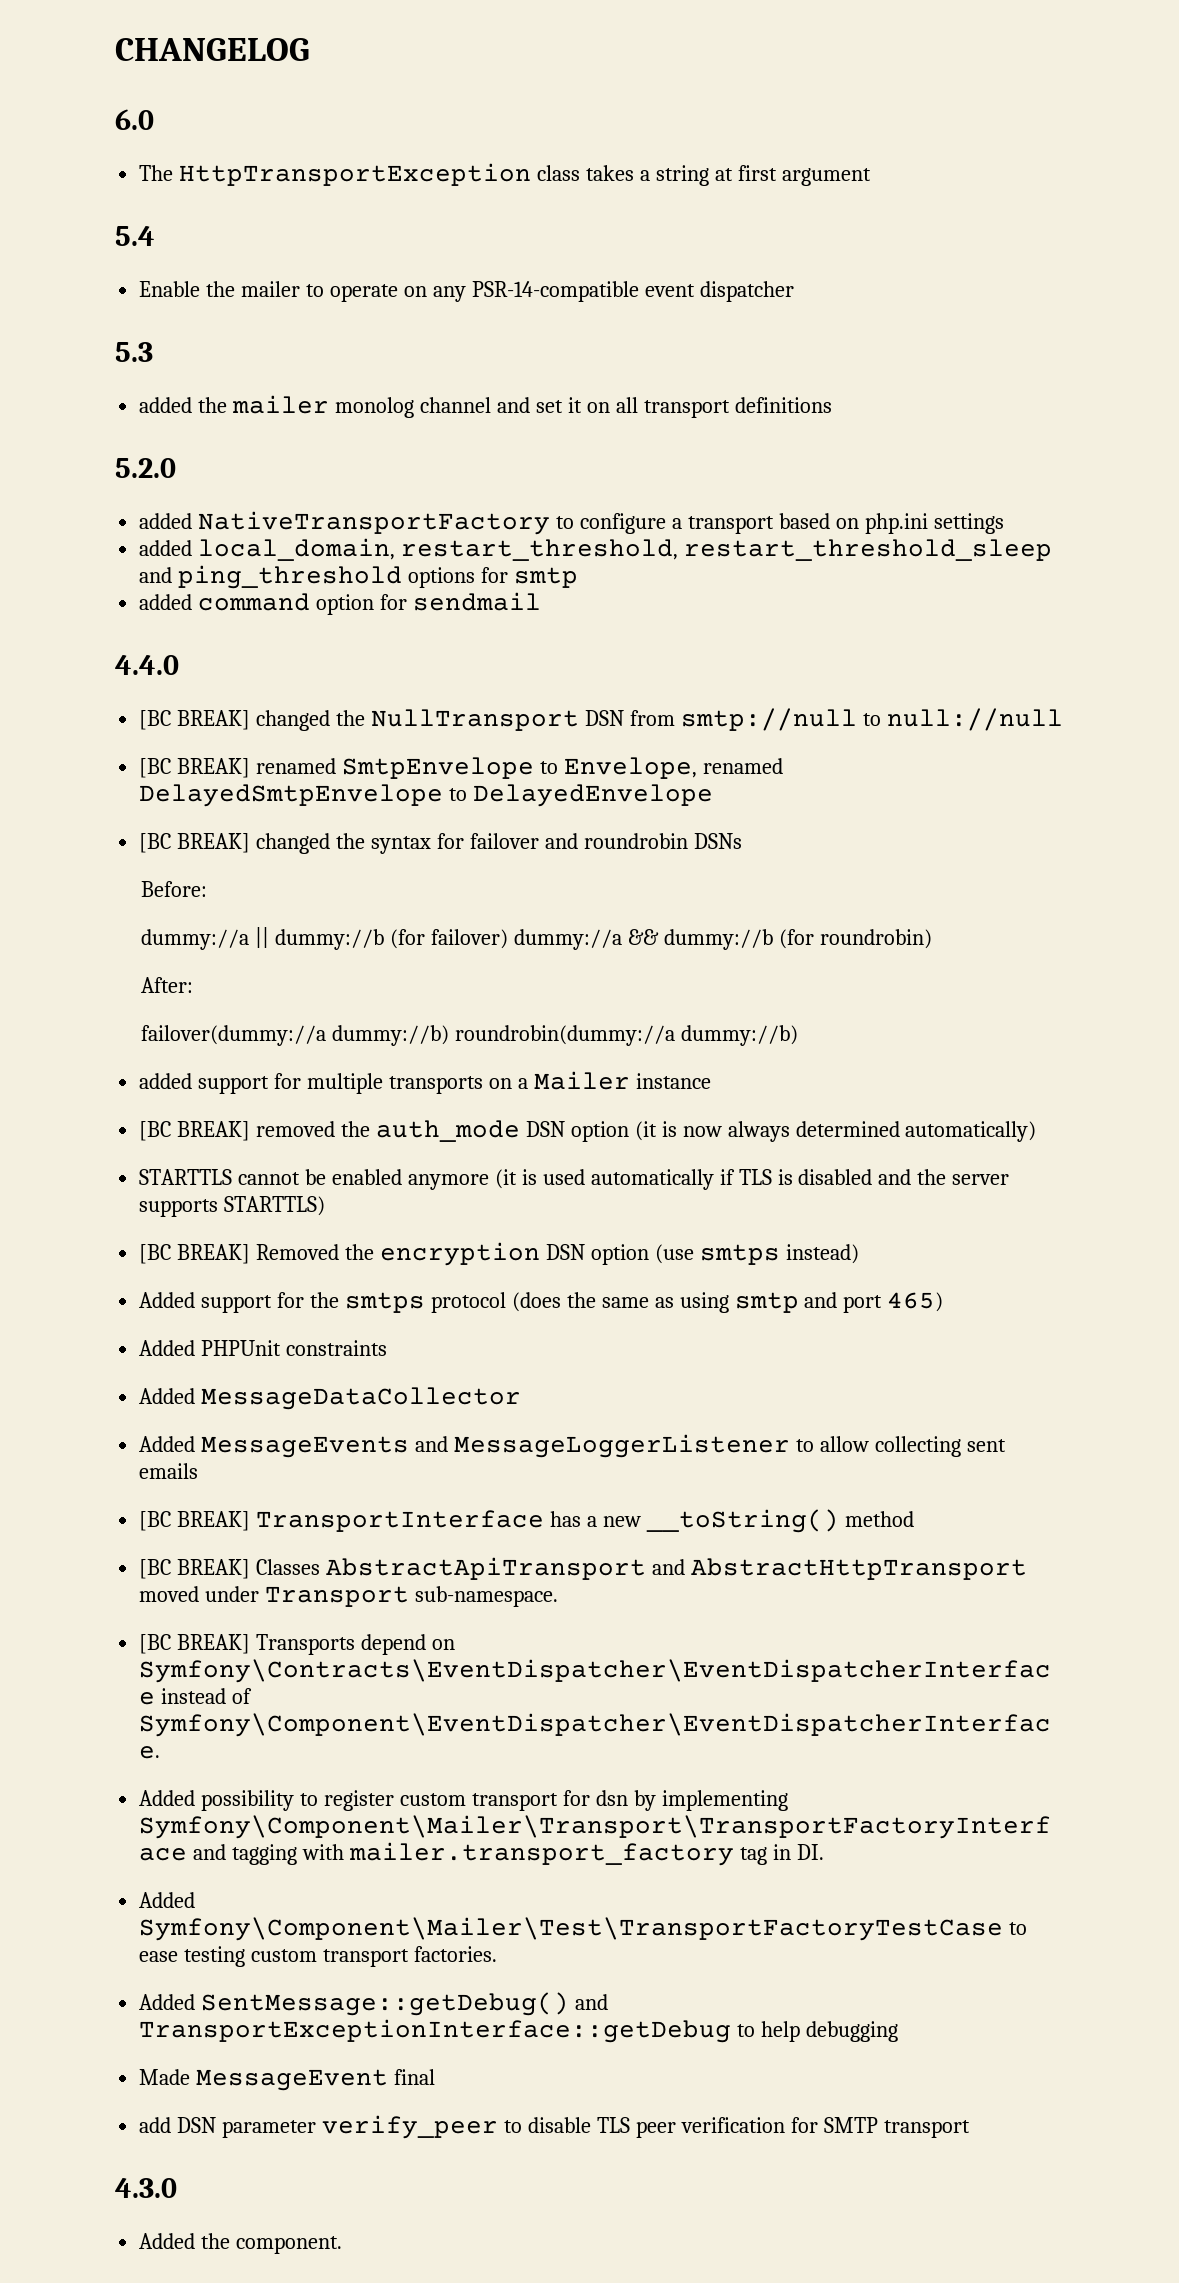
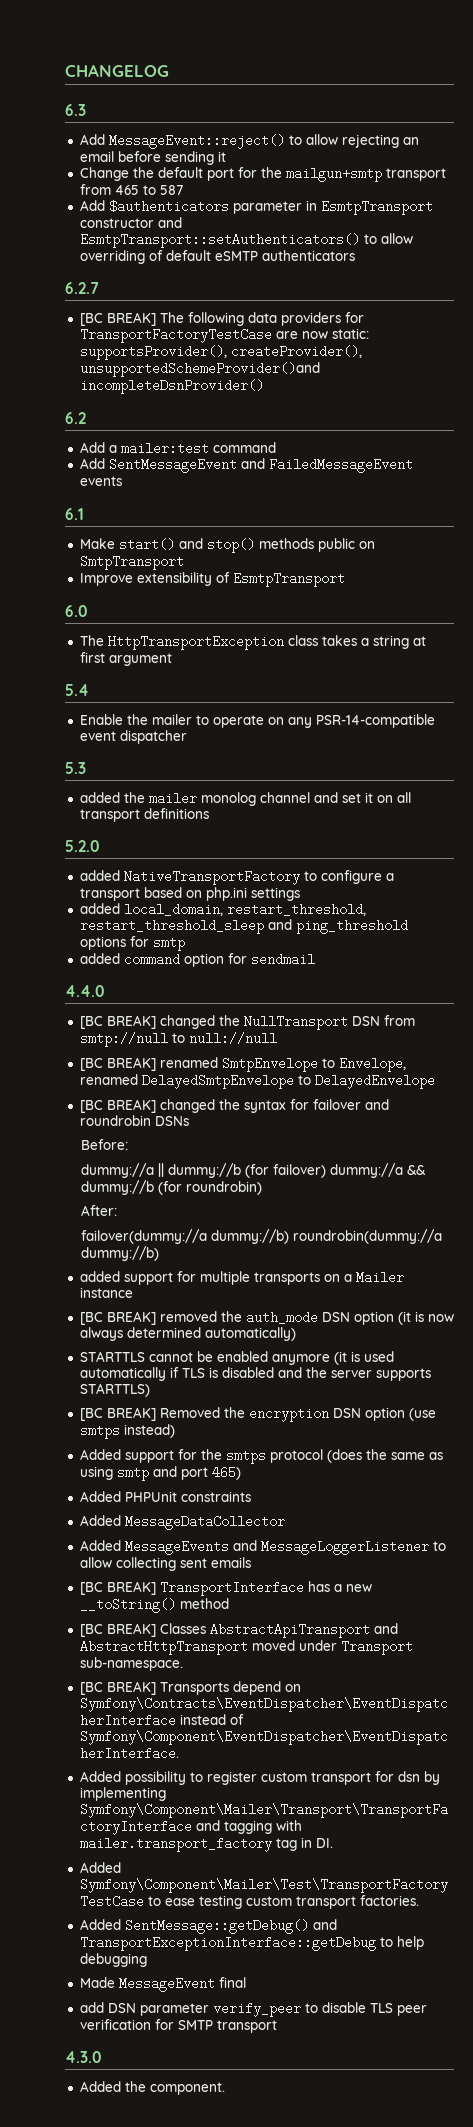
(310, 49) none -> [65,104,86,116] [79,134,419,149] [79,151,226,165] [79,167,446,182] [79,184,183,195] [79,200,433,215] [79,217,182,228] [79,233,413,248] [79,250,355,264] [65,282,99,294] [79,312,364,326] [79,328,369,343] [79,345,362,360] [79,362,320,377] [79,379,264,394] [65,412,86,424] [79,442,276,455] [79,458,413,473] [79,476,122,486] [65,508,84,520] [79,538,375,553] [79,555,184,570] [79,572,345,587] // 6.3 // Add MessageEvent::reject() to allow rejecting an email before sending it // Change the default port for the mailgun+smtp transport from 465 to 587 // Add $authenticators parameter in EsmtpTransport constructor and EsmtpTransport::setAuthenticators() to allow overriding of default eSMTP authenticators // 6.2.7 // [BC BREAK] The following data providers for TransportFactoryTestCase are now static: supportsProvider(), createProvider(), unsupportedSchemeProvider()and incompleteDsnProvider() // 6.2 // Add a mailer:test command // Add SentMessageEvent and FailedMessageEvent events // 6.1 // Make start() and stop() methods public on SmtpTransport // Improve extensibility of EsmtpTransport

